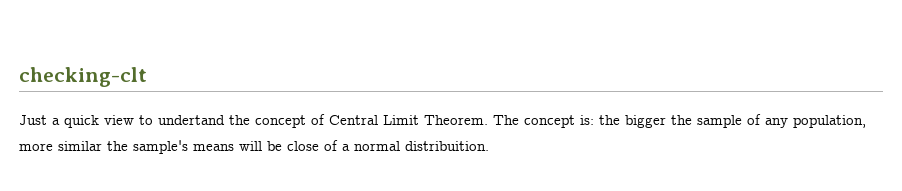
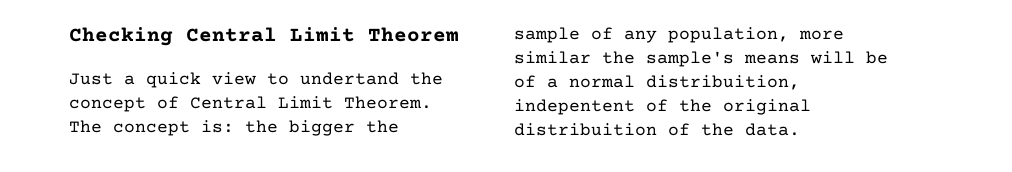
[19,67,147,87] checking-clt -> [69,27,459,46] Checking Central Limit Theorem
[287,141,319,151] close -> (888, 57) none
[405,141,489,151] distribuition. -> [646,75,800,90] [514,99,811,115] [514,123,800,136] distribuition, indepentent of the original distribuition of the data.

